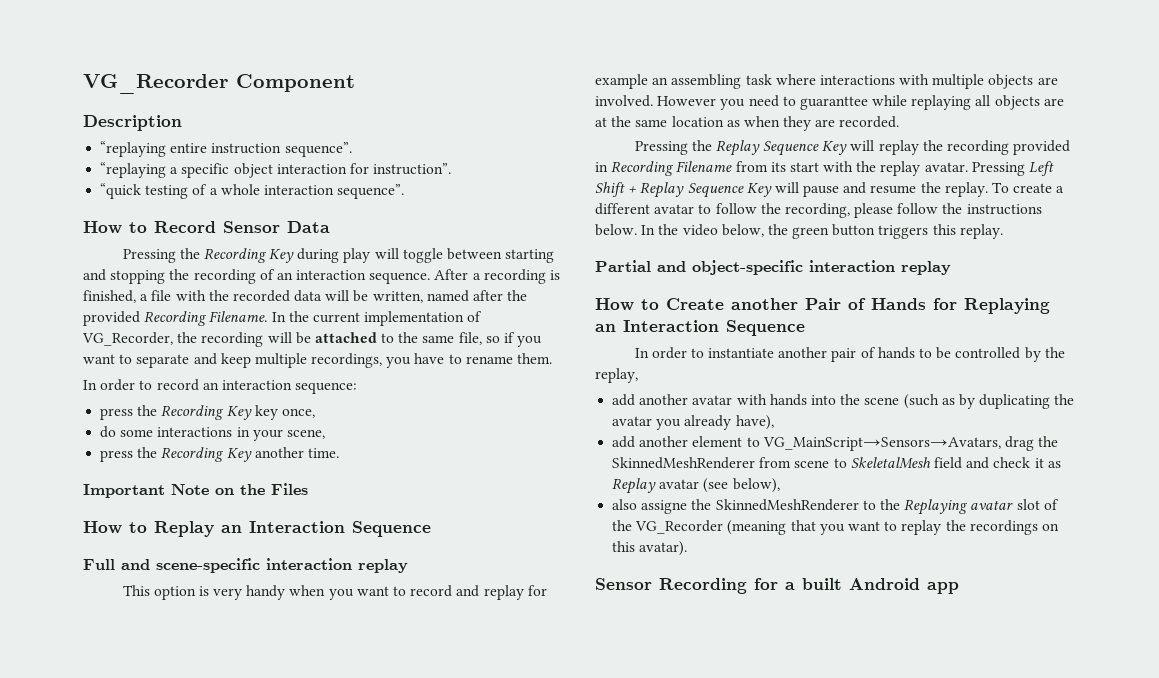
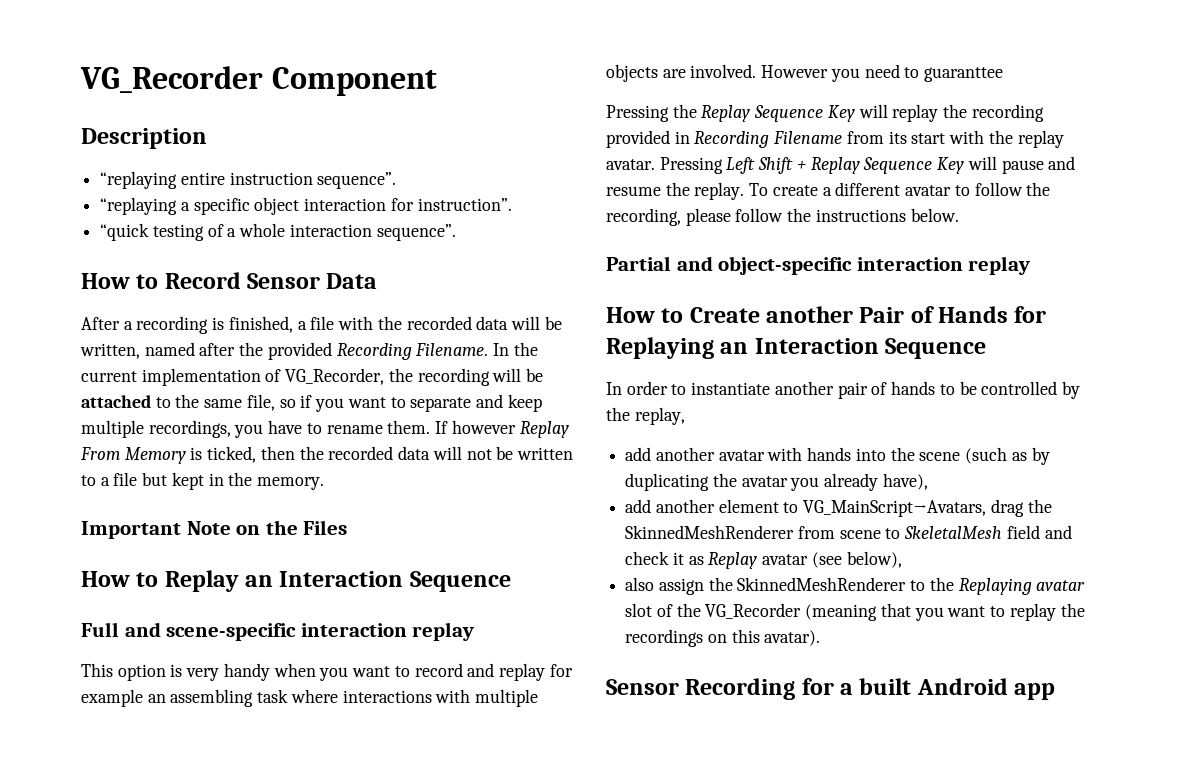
[122,248,555,263] [83,269,431,284] Pressing the Recording Key during play will toggle between starting and stopping the recording of an interaction sequence. -> (378, 281) none
[83,379,358,394] [100,405,315,420] [100,426,325,441] [100,447,339,462] // In order to record an interaction sequence: // press the Recording Key key once, // do some interactions in your scene, // press the Recording Key another time. -> [435,420,569,438] [80,446,573,464] [81,472,325,490] If however Replay From Memory is ticked, then the recorded data will not be written to a file but kept in the memory.
[872,95,1064,110] [595,116,900,131] while replaying all objects are at the same location as when they are recorded. -> (1004, 74) none
[641,224,1003,239] In the video below, the green button triggers this replay. -> (959, 215) none
[762,437,1001,451] VG_MainScript→Sensors→Avatars, -> [803,500,987,517] VG_MainScript→Avatars,
[641,500,688,514] assigne -> [658,578,704,595] assign

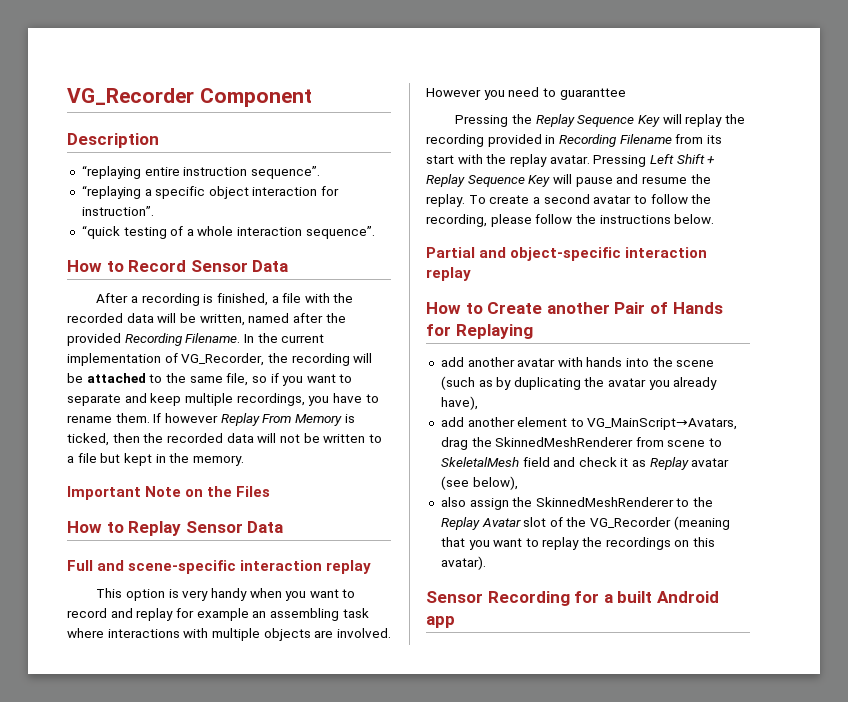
[245,571,511,592] an Interaction Sequence -> [185,521,284,533] Sensor Data
[835,182,901,196] different -> [543,194,590,204] second
[720,338,987,359] [606,381,1080,399] [606,407,685,425] an Interaction Sequence // In order to instantiate another pair of hands to be controlled by the replay, -> (533, 331) none
[958,578,1086,595] Replaying avatar -> [440,517,521,530] Replay Avatar

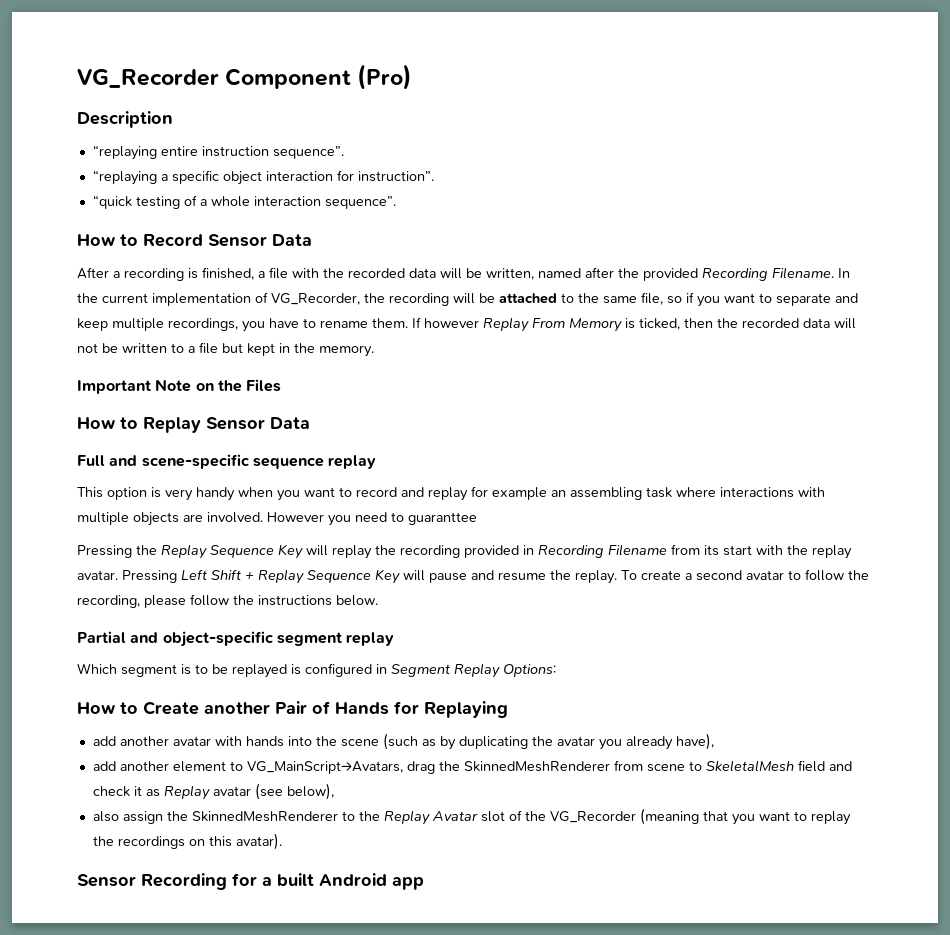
(312, 97) none -> [357,64,413,90] (Pro)
[240,560,323,571] interaction -> [252,458,324,469] sequence
[625,247,708,258] [426,267,471,281] interaction replay -> [276,632,395,646] [77,663,556,678] segment replay // Which segment is to be replayed is configured in Segment Replay Options:

